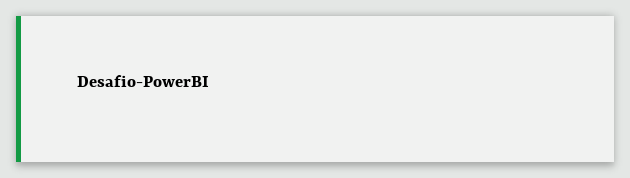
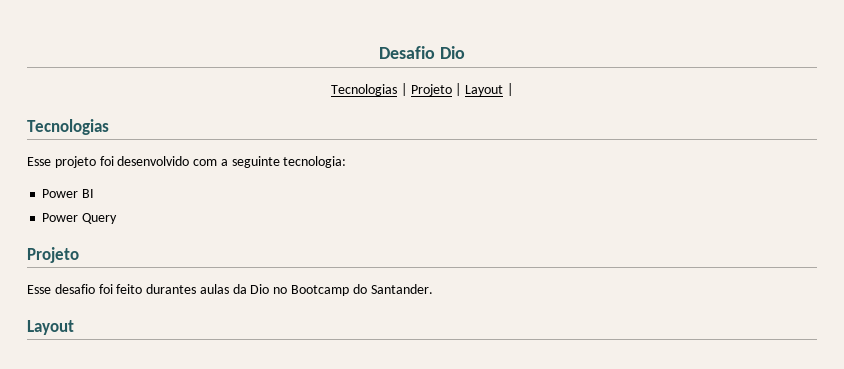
[77,75,209,87] Desafio-PowerBI -> [379,46,465,59] [331,83,513,96] [27,119,109,135] [27,156,347,168] [42,189,95,198] [42,213,118,224] [27,247,79,263] [27,284,433,296] [27,320,74,335] Desafio Dio // Tecnologias | Projeto | Layout | // Tecnologias // Esse projeto foi desenvolvido com a seguinte tecnologia: // Power BI // Power Query // Projeto // Esse desafio foi feito durantes aulas da Dio no Bootcamp do Santander. // Layout

